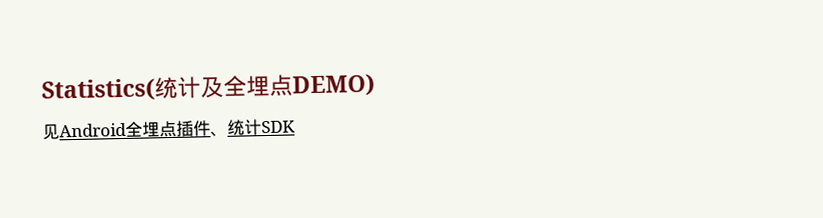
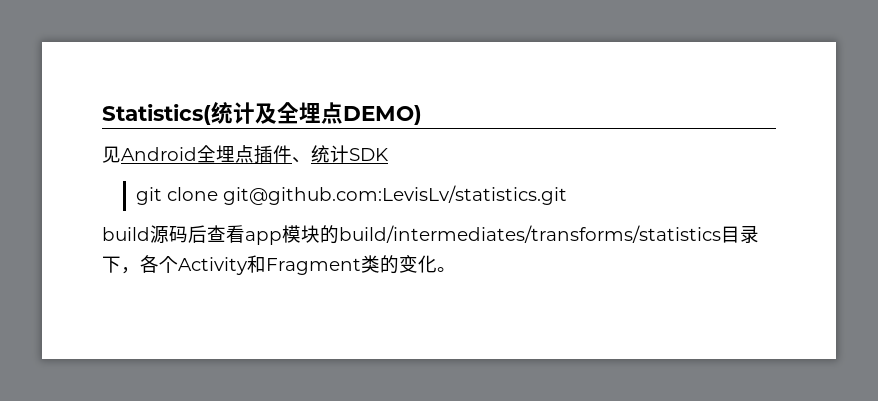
(296, 127) none -> [136,185,568,205] [102,225,759,245] [102,255,456,275] // git clone git@github.com:LevisLv/statistics.git // build源码后查看app模块的build/intermediates/transforms/statistics目录下，各个Activity和Fragment类的变化。

